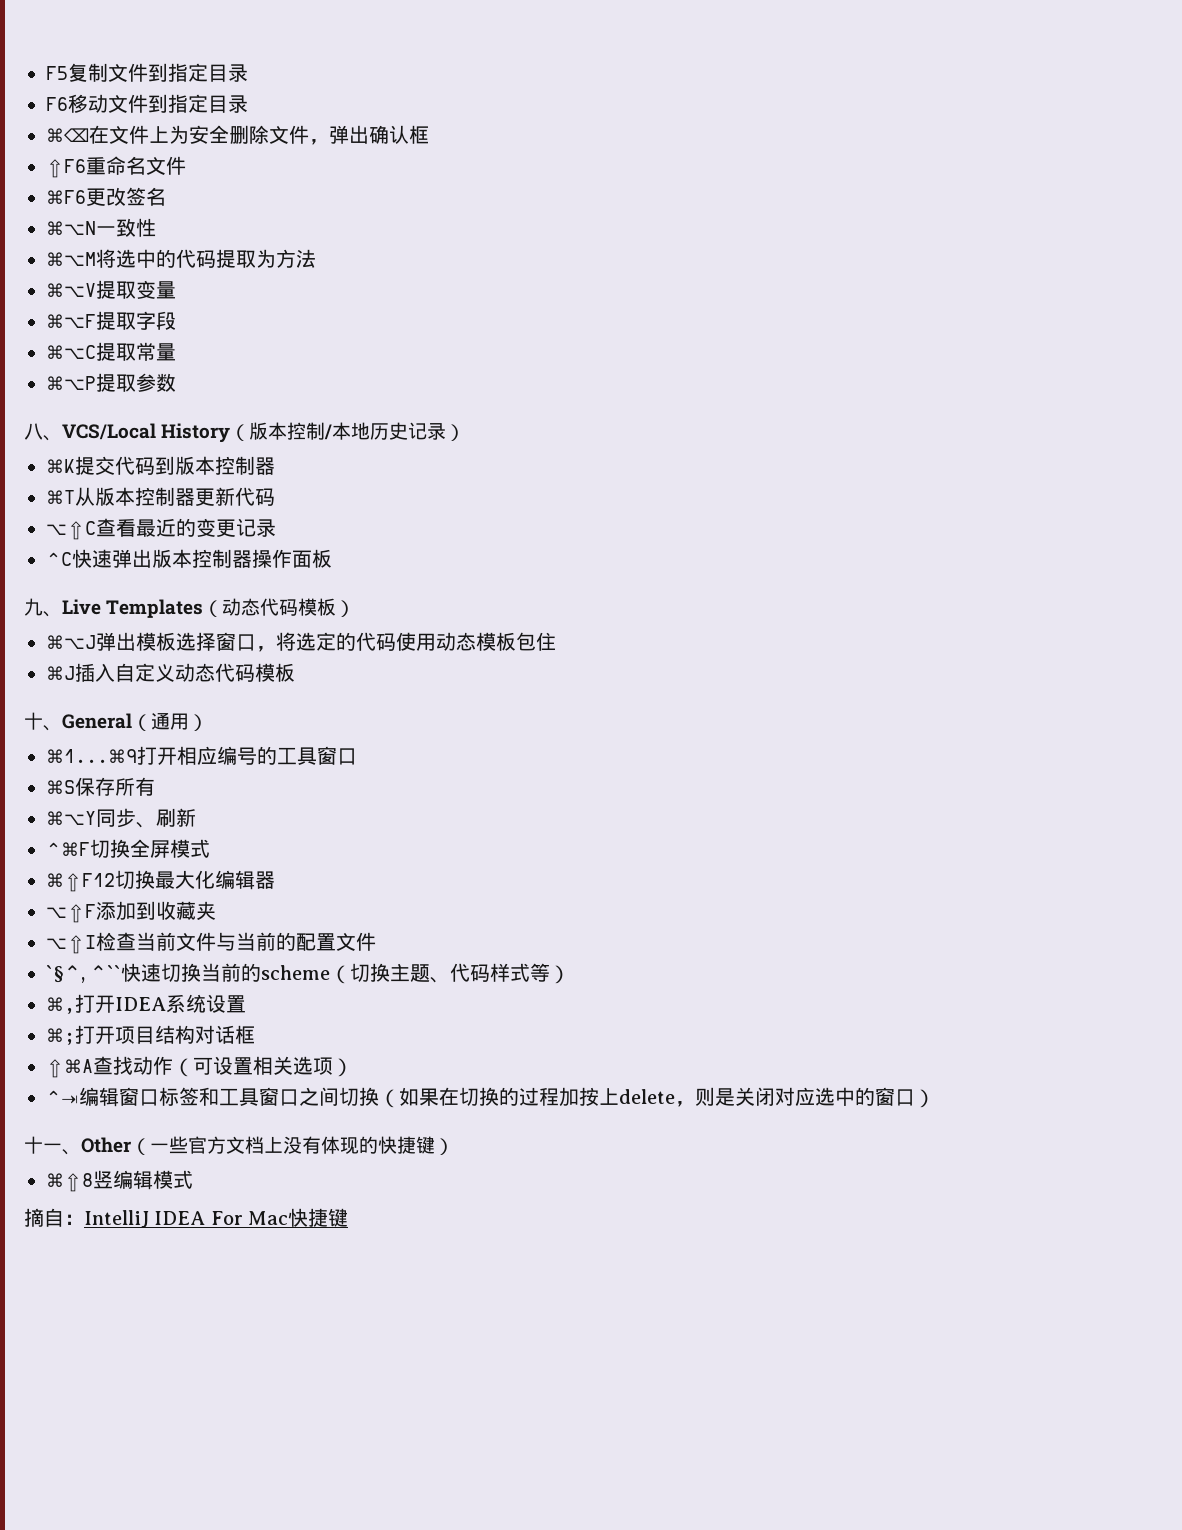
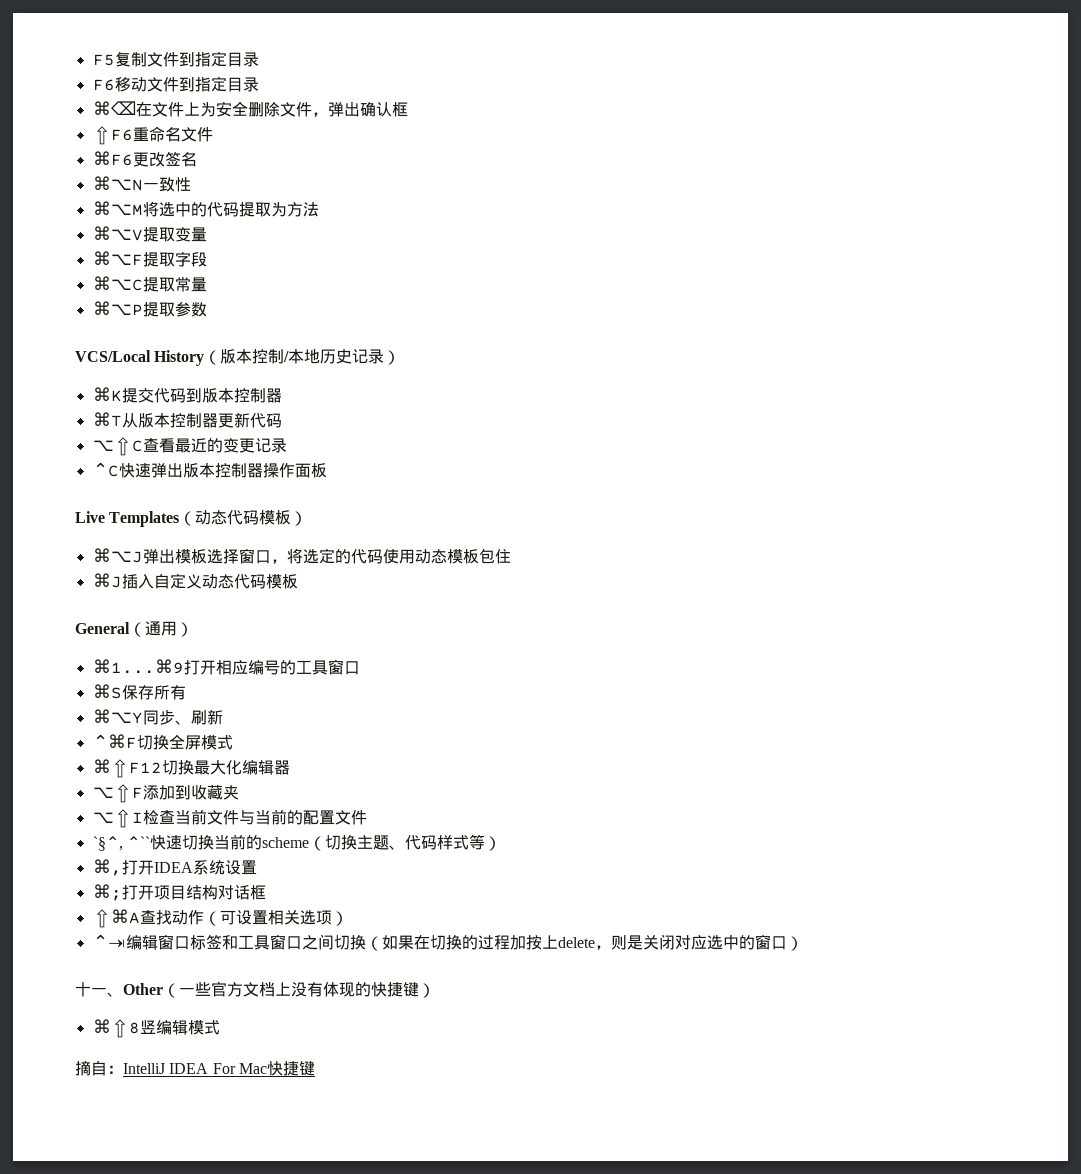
[24,423,62,441] 八、 -> (207, 309) none
[24,598,62,617] 九、 -> (327, 470) none
[24,712,62,731] 十、 -> (298, 581) none

